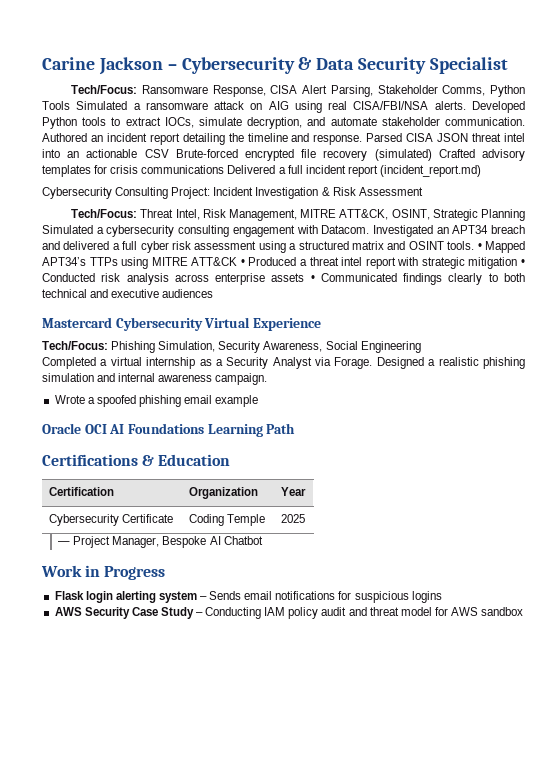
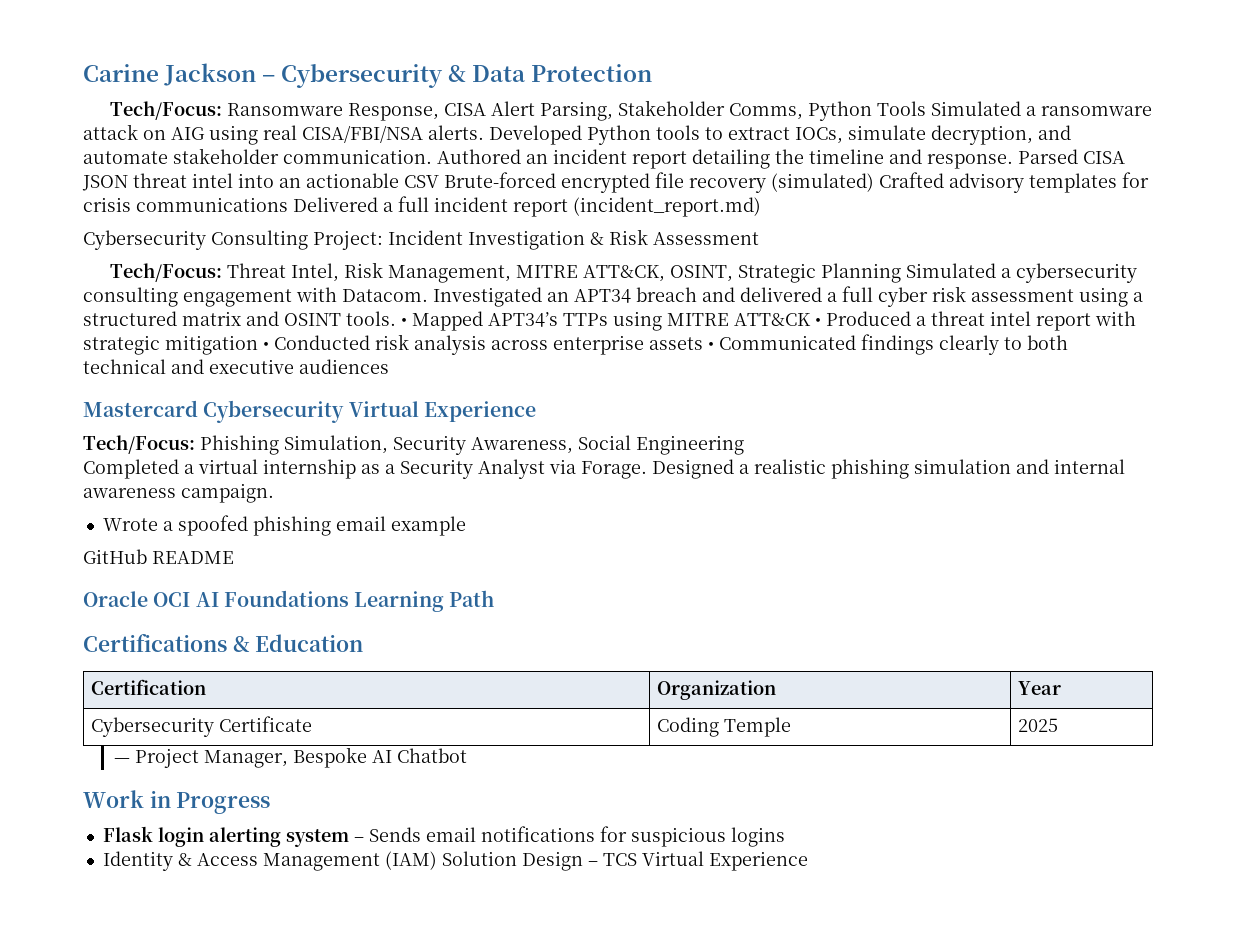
[358,57,509,74] Security Specialist -> [531,64,653,82] Protection
(259, 401) none -> [83,549,234,564] // GitHub README
[54,607,524,619] AWS Security Case Study – Conducting IAM policy audit and threat model for AWS sandbox -> [102,851,808,871] Identity & Access Management (IAM) Solution Design – TCS Virtual Experience

